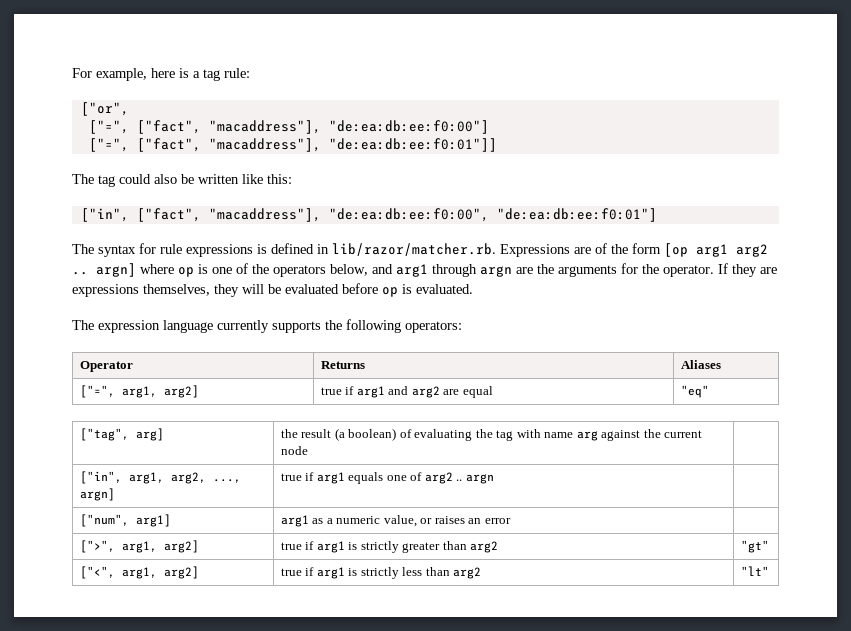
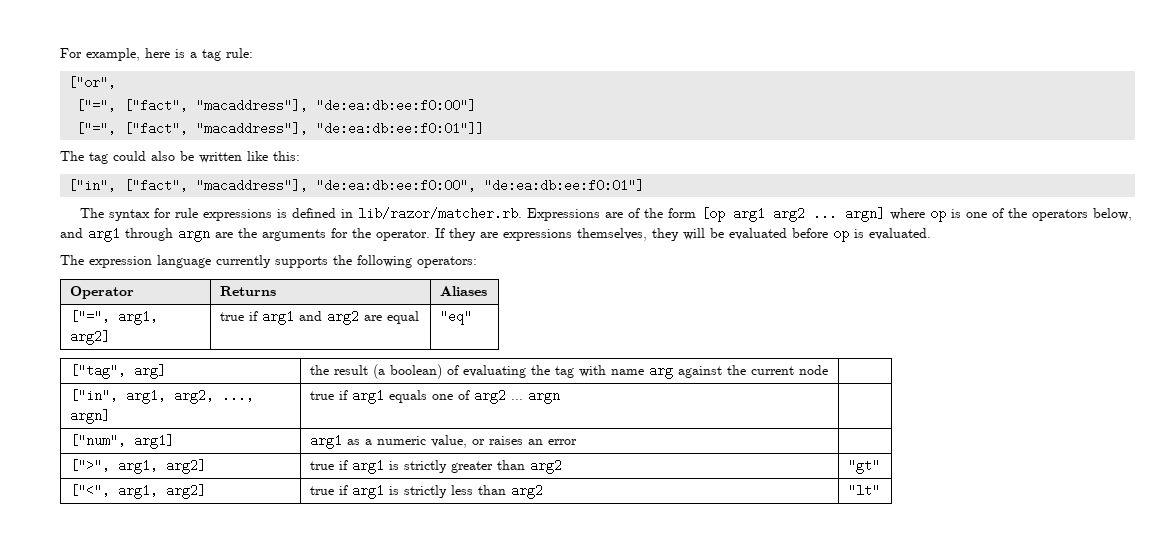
[72,272,88,275] .. -> [812,207,837,220] ...
[456,479,463,481] .. -> [511,399,524,400] ...

